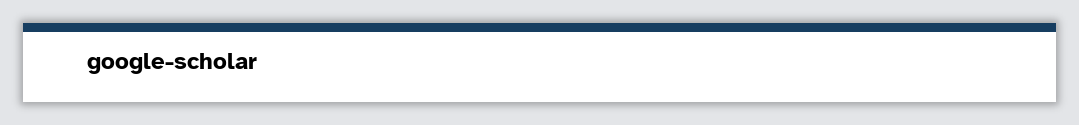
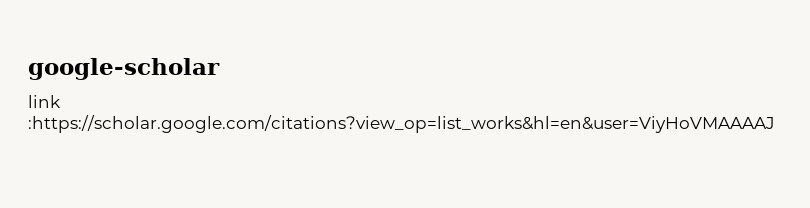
(257, 63) none -> [28,95,61,108] [28,115,775,133] // link :https://scholar.google.com/citations?view_op=list_works&hl=en&user=ViyHoVMAAAAJ

